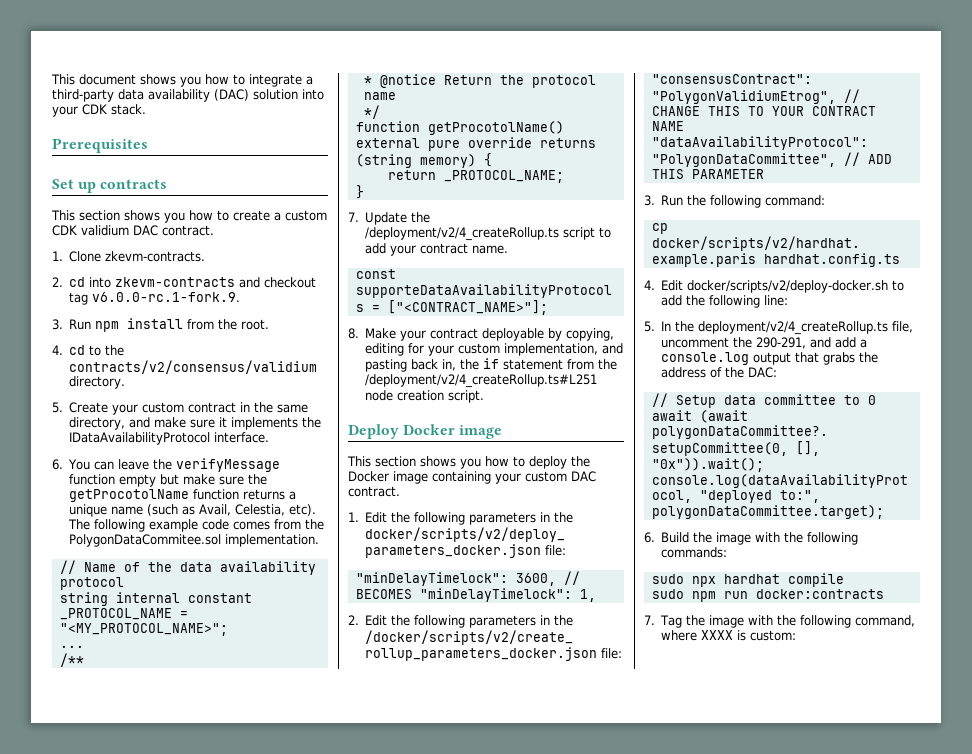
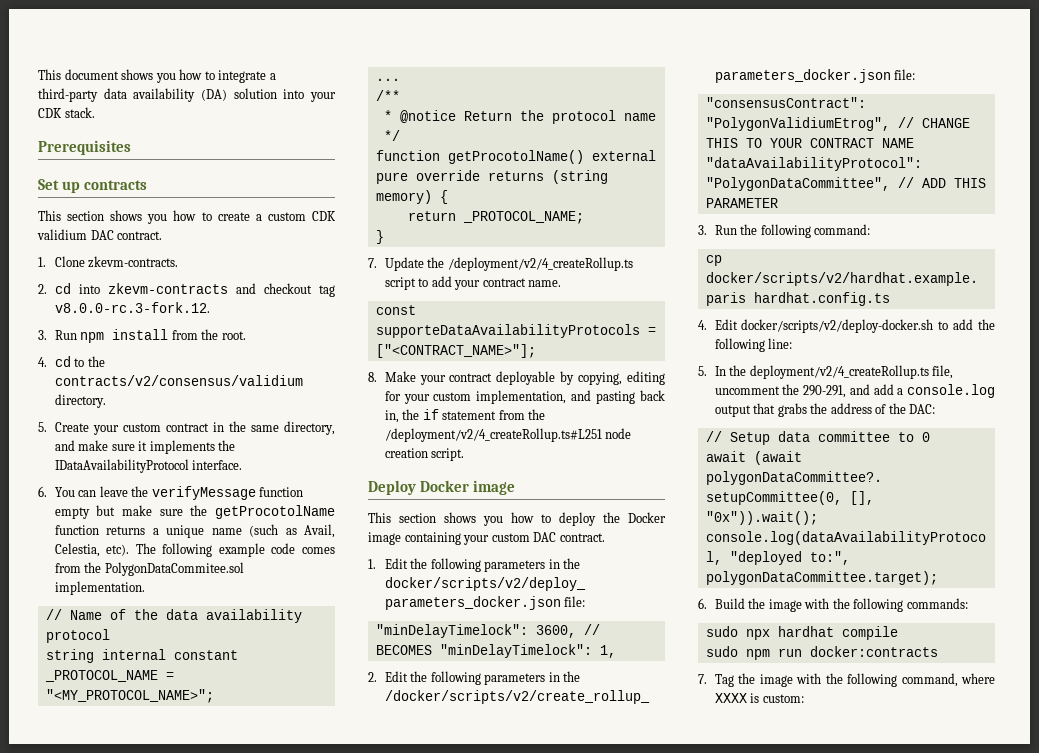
[214,89,249,101] (DAC) -> [201,89,227,101] (DA)
[92,292,241,302] v6.0.0-rc.1-fork.9. -> [54,302,210,313] v8.0.0-rc.3-fork.12.

